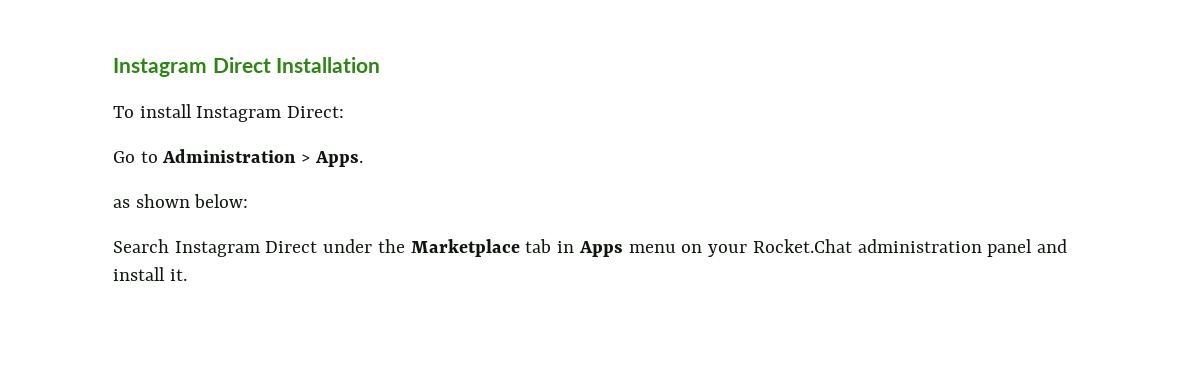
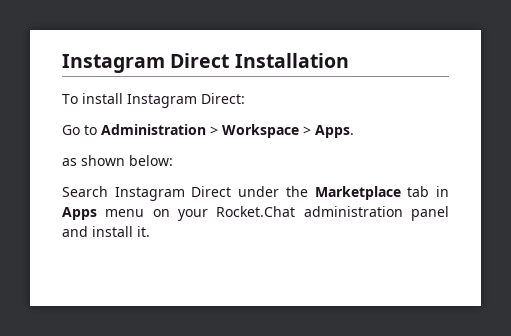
(311, 158) none -> [222,124,311,138] Workspace >

